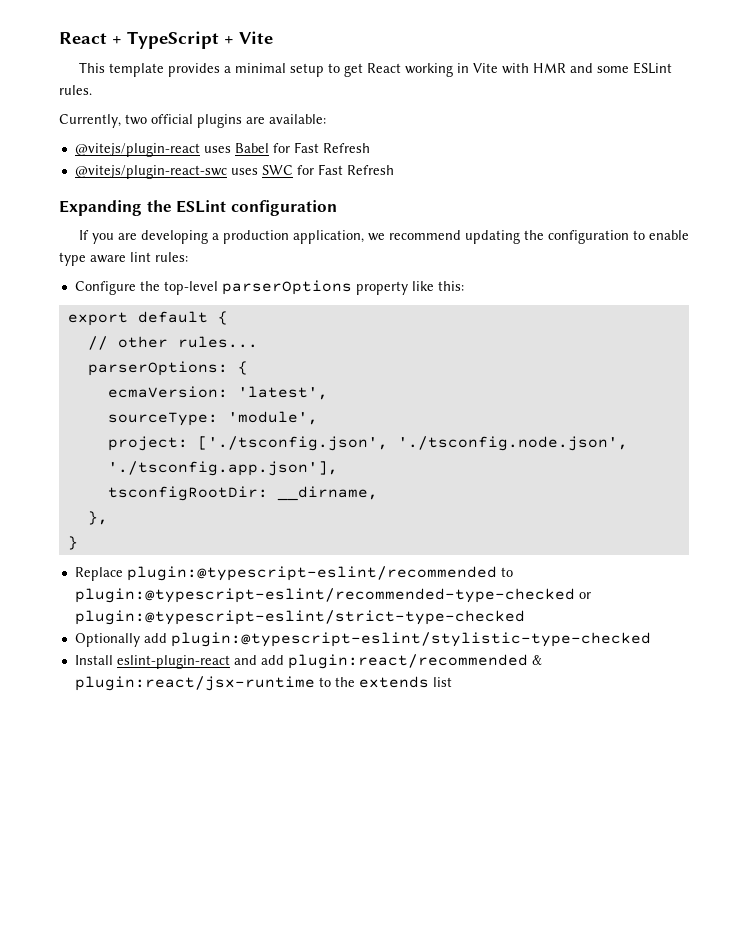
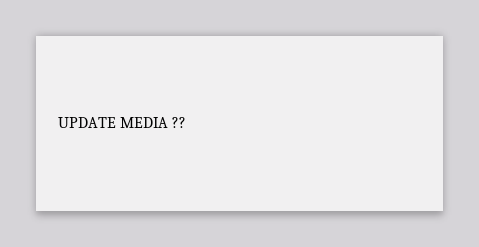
[59,31,273,49] [78,62,672,77] [59,85,92,95] [59,114,326,128] [74,142,370,157] [74,164,394,179] [59,200,337,216] [78,230,689,244] [59,252,188,266] [74,280,464,295] [67,311,228,326] [87,336,258,350] [87,361,248,376] [107,386,328,400] [107,411,318,426] [107,436,628,451] [107,461,338,476] [107,486,378,501] [87,511,108,525] [67,536,78,550] [74,566,513,581] [74,588,591,603] [74,610,525,625] [74,632,651,647] [74,654,542,669] [74,676,452,691] React + TypeScript + Vite // This template provides a minimal setup to get React working in Vite with HMR and some ESLint rules. // Currently, two official plugins are available: // @vitejs/plugin-react uses Babel for Fast Refresh // @vitejs/plugin-react-swc uses SWC for Fast Refresh // Expanding the ESLint configuration // If you are developing a production application, we recommend updating the configuration to enable type aware lint rules: // Configure the top-level parserOptions property like this: // export default { // // other rules... // parserOptions: { // ecmaVersion: 'latest', // sourceType: 'module', // project: ['./tsconfig.json', './tsconfig.node.json', './tsconfig.app.json'], // tsconfigRootDir: __dirname, // }, // } // Replace plugin:@typescript-eslint/recommended to plugin:@typescript-eslint/recommended-type-checked or plugin:@typescript-eslint/strict-type-checked // Optionally add plugin:@typescript-eslint/stylistic-type-checked // Install eslint-plugin-react and add plugin:react/recommended & plugin:react/jsx-runtime to the extends list -> [58,117,187,128] UPDATE MEDIA ??

